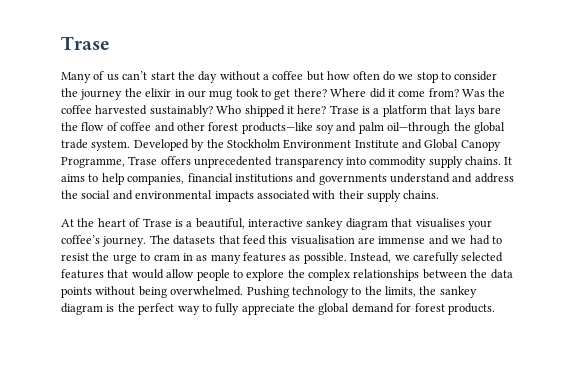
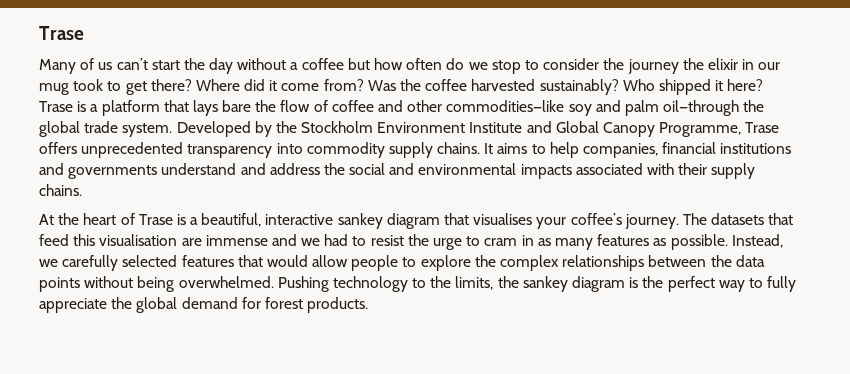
[208,122,313,134] forest products—like -> [446,100,565,112] commodities—like

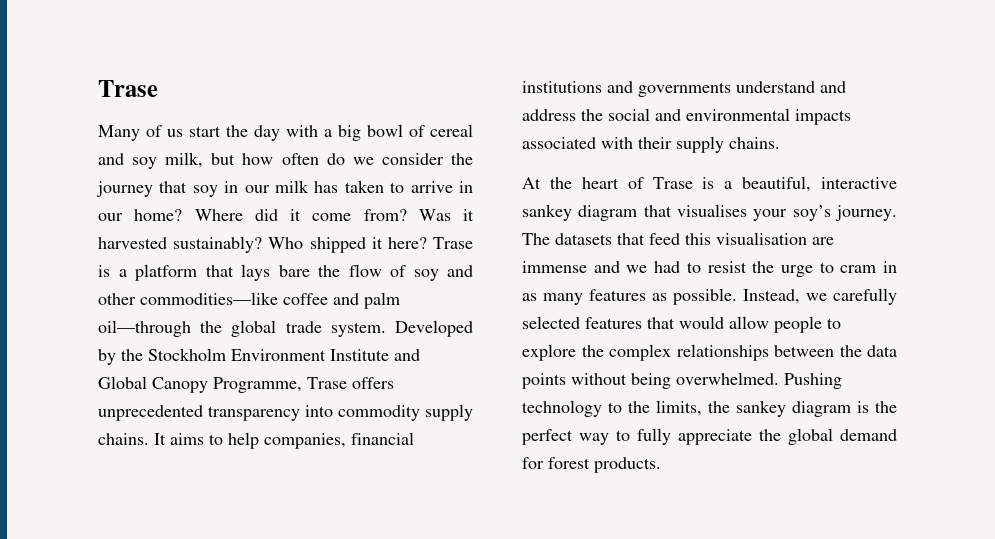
[116,58,148,70] can’t -> (183, 133) none
[237,58,344,70] without a coffee -> [286,124,473,141] [98,152,204,169] with a big bowl of cereal and soy milk,
[491,60,539,74] stop to -> (374, 161) none
[682,58,781,70] [39,79,192,95] the elixir in our mug took to get there? -> [159,180,473,197] [98,209,183,221] that soy in our milk has taken to arrive in our home?
[400,79,468,91] the coffee -> [463,209,474,221] it
[331,100,374,112] coffee -> [413,269,439,281] soy
[568,104,592,116] soy -> [283,293,328,305] coffee
[570,213,622,225] coffee’s -> [792,205,831,221] soy’s

